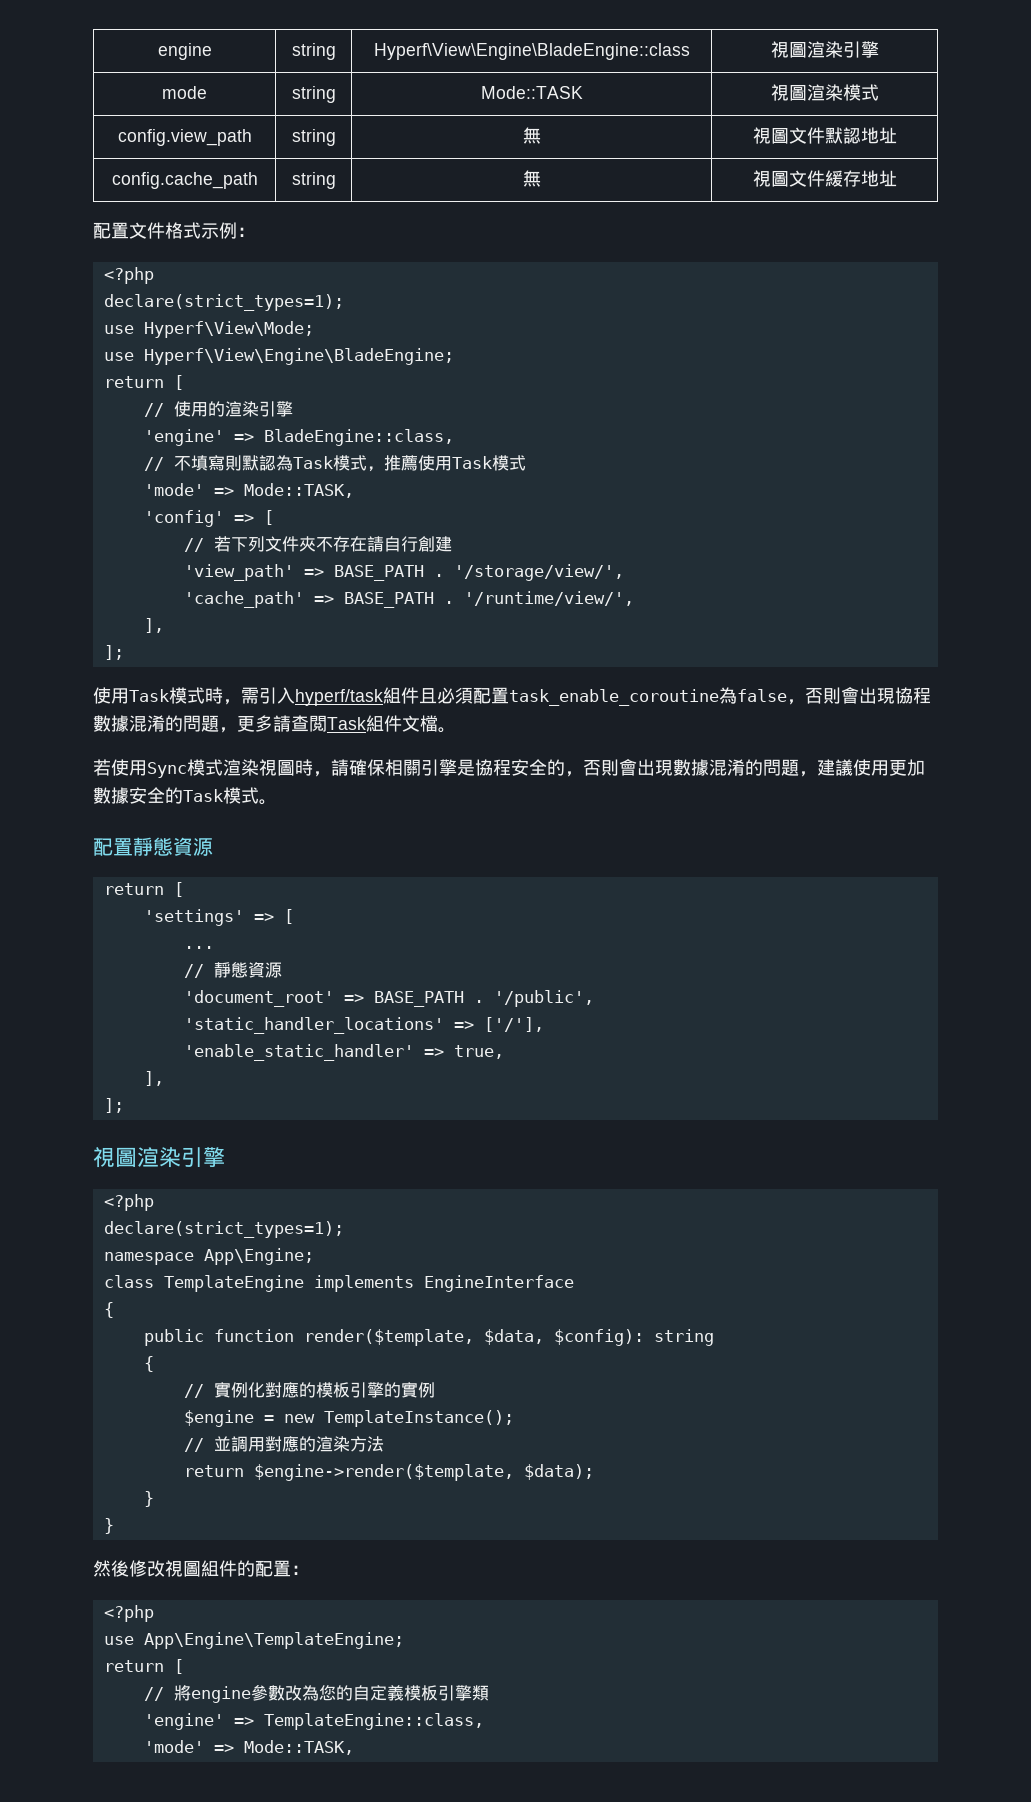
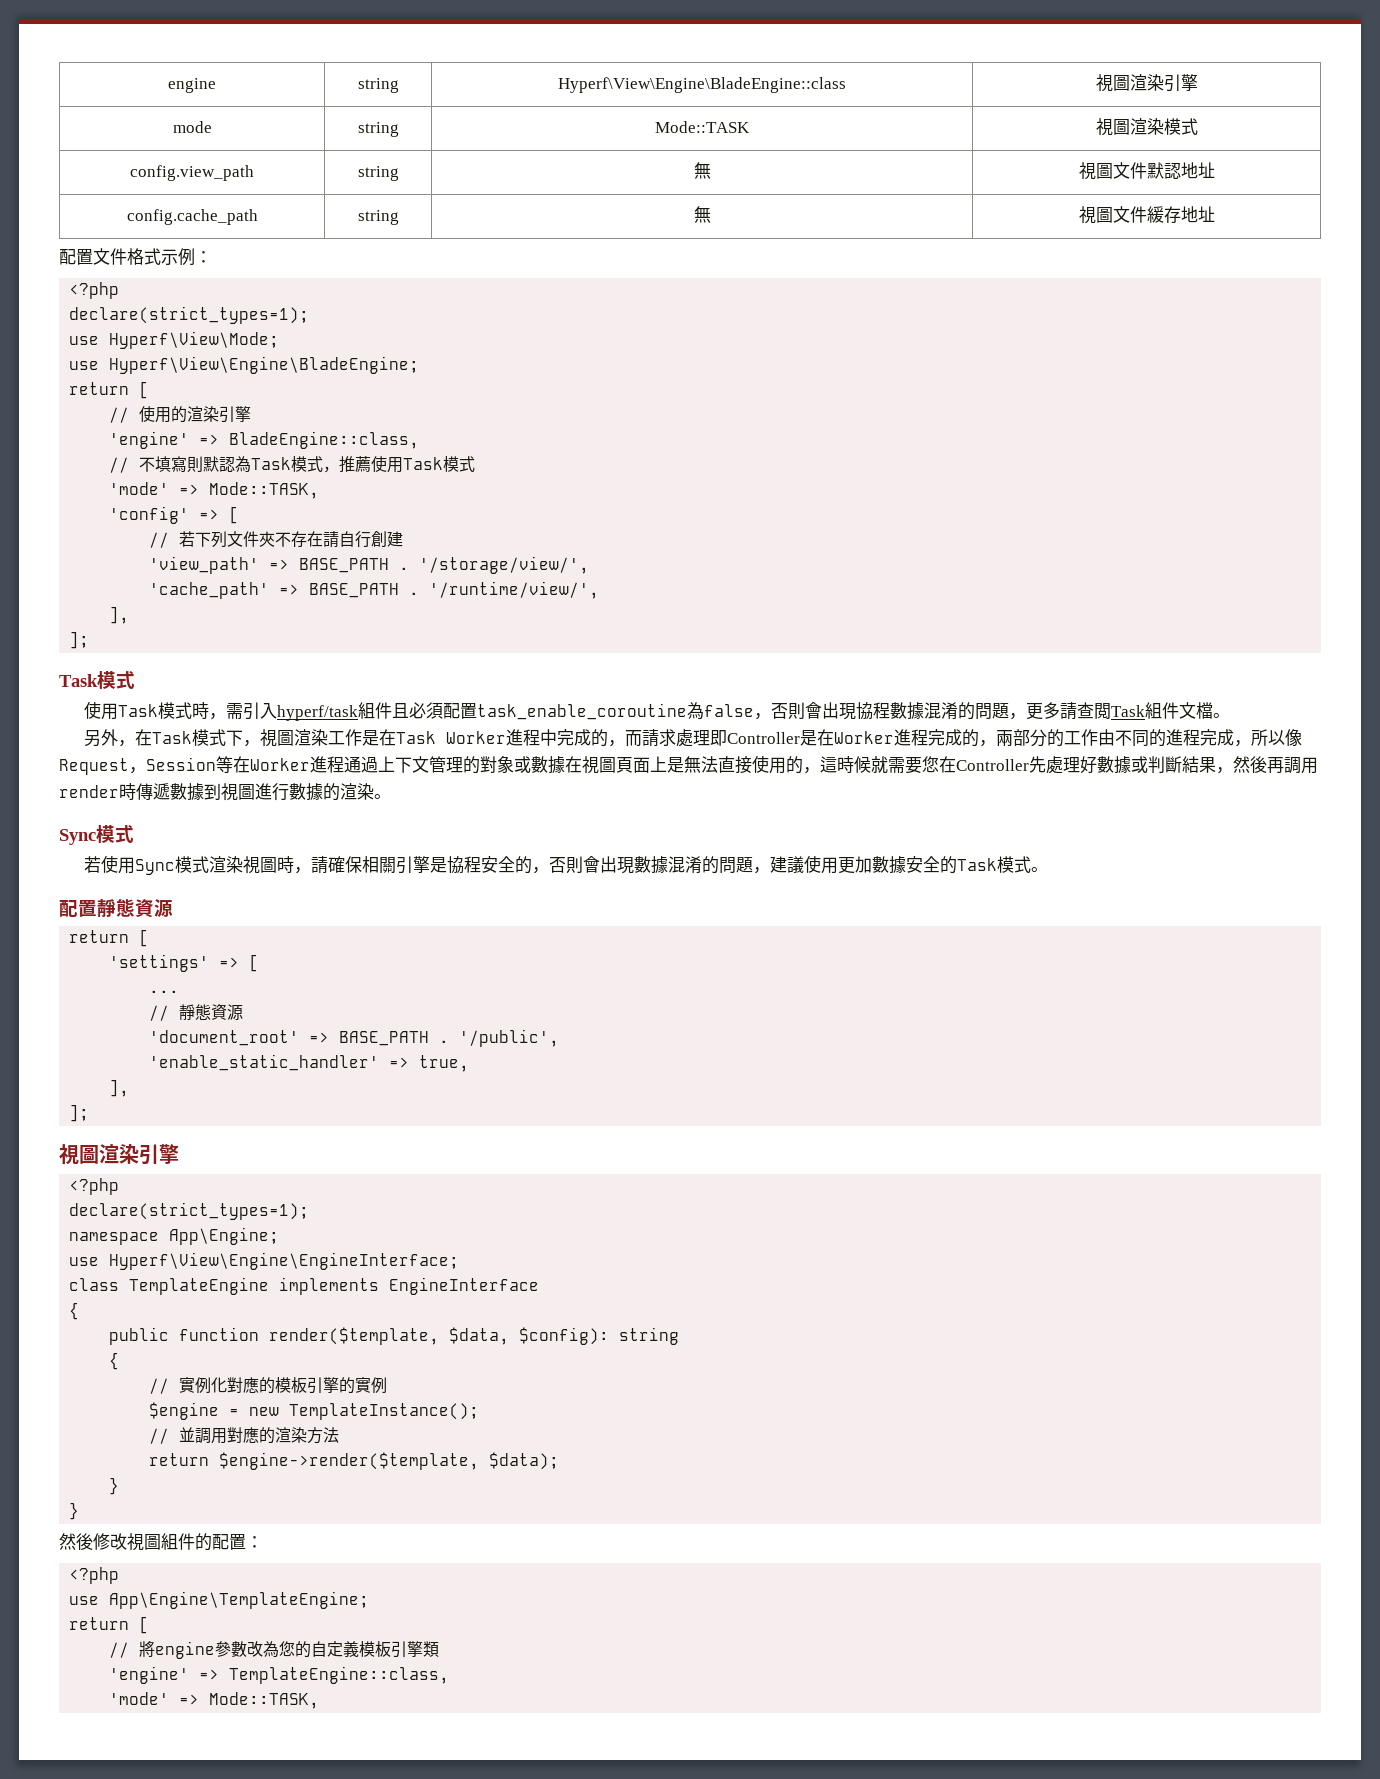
(124, 652) none -> [59,671,135,689] // Task模式
(456, 730) none -> [84,729,1303,747] [59,755,1318,775] [59,783,391,801] [59,825,134,845] // 另外，在Task模式下，視圖渲染工作是在Task Worker進程中完成的，而請求處理即Controller是在Worker進程完成的，兩部分的工作由不同的進程完成，所以像Request，Session等在Worker進程通過上下文管理的對象或數據在視圖頁面上是無法直接使用的，這時候就需要您在Controller先處理好數據或判斷結果，然後再調用render時傳遞數據到視圖進行數據的渲染。 // Sync模式
[183,1017,544,1034] // 'static_handler_locations' => ['/'], -> (560, 1038) none
(314, 1256) none -> [69,1252,460,1270] // use Hyperf\View\Engine\EngineInterface;

